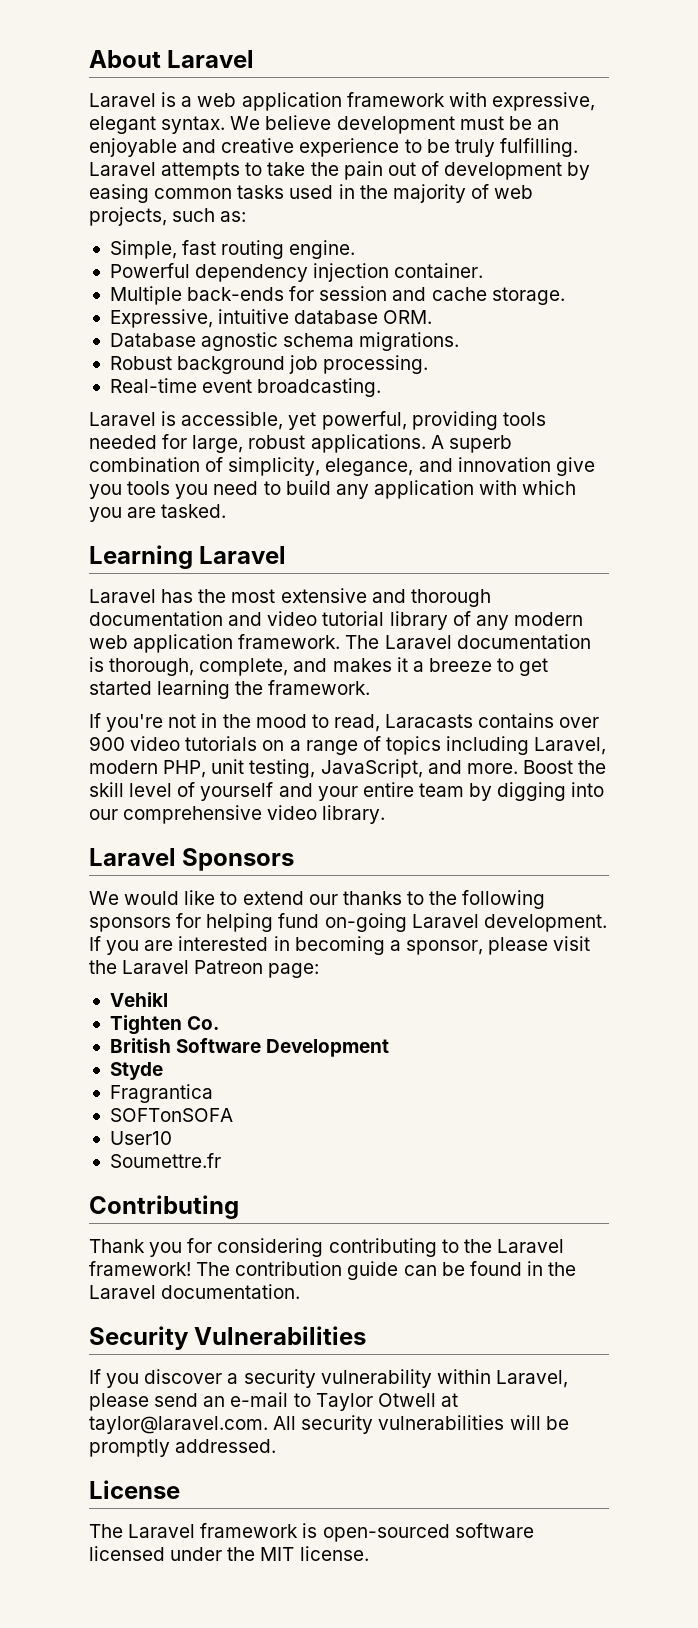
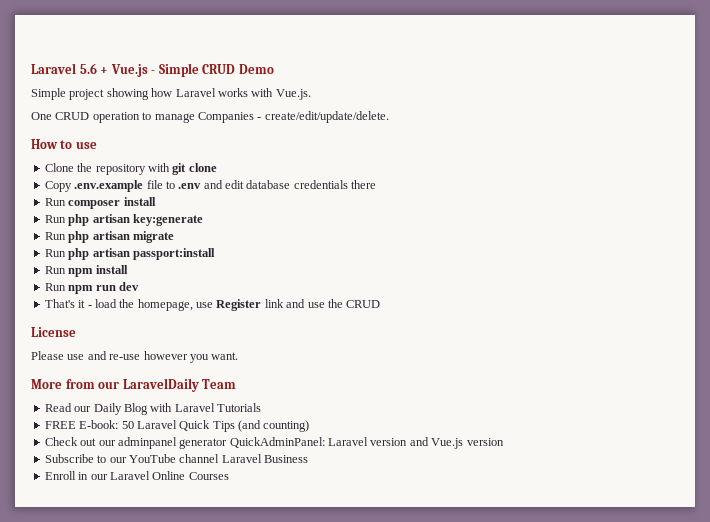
[89,50,255,68] [89,92,595,111] [89,115,559,134] [89,138,578,157] [89,161,591,180] [89,184,534,203] [89,207,247,226] [109,240,356,259] [109,263,484,282] [109,286,565,305] [109,309,433,328] [109,332,460,351] [109,355,429,374] [109,378,382,397] [89,411,546,430] [89,434,512,453] [89,457,595,476] [89,480,577,499] [89,504,227,522] [89,545,287,569] [89,588,491,607] [89,611,583,630] [89,634,591,653] [89,657,549,676] [89,680,371,699] [89,713,600,732] [89,736,607,755] [89,759,607,778] [89,782,605,801] [89,805,386,824] [89,848,295,871] [89,890,546,909] [89,913,607,932] [89,936,591,955] [89,960,320,978] [109,992,168,1007] [109,1015,220,1035] [109,1038,390,1057] [109,1062,163,1080] [109,1084,213,1103] [109,1108,233,1122] [109,1131,172,1145] [109,1153,221,1168] [89,1195,239,1219] [89,1238,564,1257] [89,1261,577,1280] [89,1284,301,1299] [89,1326,367,1350] [89,1369,568,1388] [89,1392,458,1411] [89,1415,569,1434] [89,1439,277,1457] [89,1480,180,1499] [89,1523,534,1542] [89,1546,369,1561] About Laravel // Laravel is a web application framework with expressive, elegant syntax. We believe development must be an enjoyable and creative experience to be truly fulfilling. Laravel attempts to take the pain out of development by easing common tasks used in the majority of web projects, such as: // Simple, fast routing engine. // Powerful dependency injection container. // Multiple back-ends for session and cache storage. // Expressive, intuitive database ORM. // Database agnostic schema migrations. // Robust background job processing. // Real-time event broadcasting. // Laravel is accessible, yet powerful, providing tools needed for large, robust applications. A superb combination of simplicity, elegance, and innovation give you tools you need to build any application with which you are tasked. // Learning Laravel // Laravel has the most extensive and thorough documentation and video tutorial library of any modern web application framework. The Laravel documentation is thorough, complete, and makes it a breeze to get started learning the framework. // If you're not in the mood to read, Laracasts contains over 900 video tutorials on a range of topics including Laravel, modern PHP, unit testing, JavaScript, and more. Boost the skill level of yourself and your entire team by digging into our comprehensive video library. // Laravel Sponsors // We would like to extend our thanks to the following sponsors for helping fund on-going Laravel development. If you are interested in becoming a sponsor, please visit the Laravel Patreon page: // Vehikl // Tighten Co. // British Software Development // Styde // Fragrantica // SOFTonSOFA // User10 // Soumettre.fr // Contributing // Thank you for considering contributing to the Laravel framework! The contribution guide can be found in the Laravel documentation. // Security Vulnerabilities // If you discover a security vulnerability within Laravel, please send an e-mail to Taylor Otwell at taylor@laravel.com. All security vulnerabilities will be promptly addressed. // License // The Laravel framework is open-sourced software licensed under the MIT license. -> [31,63,274,77] [31,88,311,100] [31,111,389,123] [31,139,97,149] [44,163,217,175] [44,180,377,192] [44,197,156,209] [44,214,203,226] [44,231,174,243] [44,248,215,260] [44,265,128,277] [44,282,139,294] [44,299,381,311] [31,327,76,337] [31,351,239,363] [31,378,237,392] [44,403,261,415] [44,420,310,432] [44,437,504,449] [44,454,308,463] [44,471,229,480] Laravel 5.6 + Vue.js - Simple CRUD Demo // Simple project showing how Laravel works with Vue.js. // One CRUD operation to manage Companies - create/edit/update/delete. // How to use // Clone the repository with git clone // Copy .env.example file to .env and edit database credentials there // Run composer install // Run php artisan key:generate // Run php artisan migrate // Run php artisan passport:install // Run npm install // Run npm run dev // That's it - load the homepage, use Register link and use the CRUD // License // Please use and re-use however you want. // More from our LaravelDaily Team // Read our Daily Blog with Laravel Tutorials // FREE E-book: 50 Laravel Quick Tips (and counting) // Check out our adminpanel generator QuickAdminPanel: Laravel version and Vue.js version // Subscribe to our YouTube channel Laravel Business // Enroll in our Laravel Online Courses

